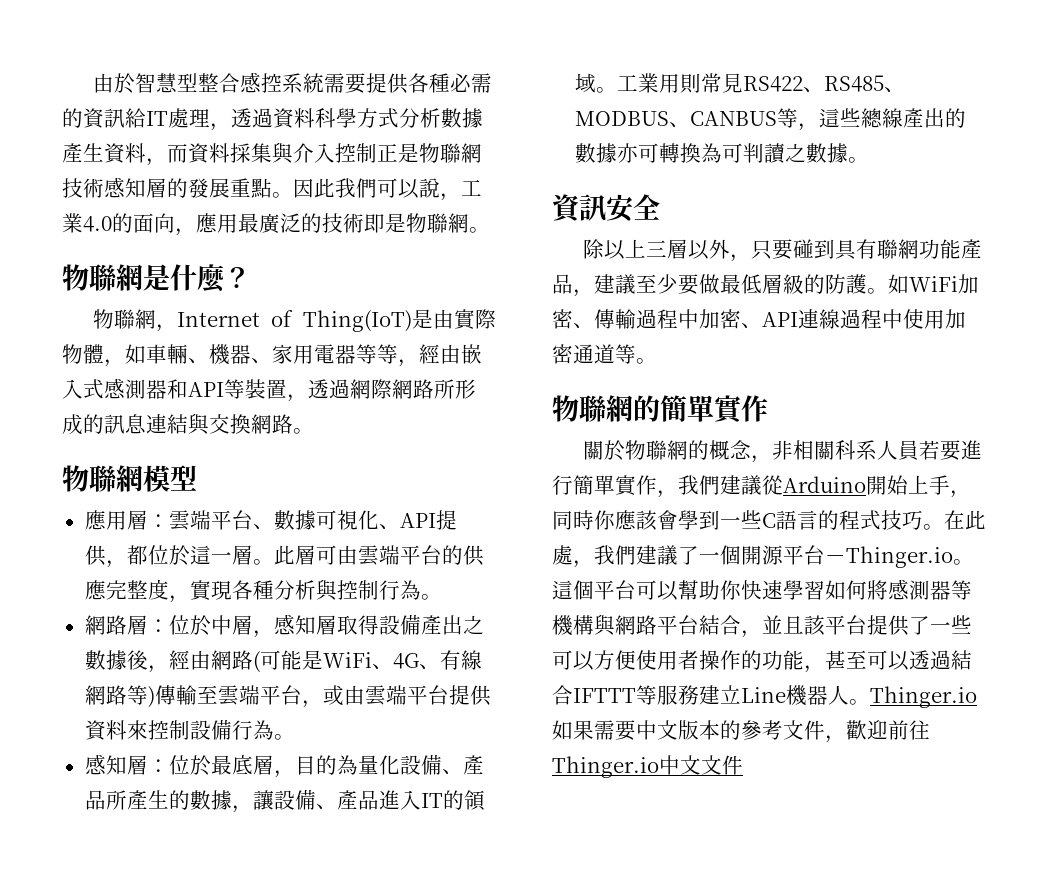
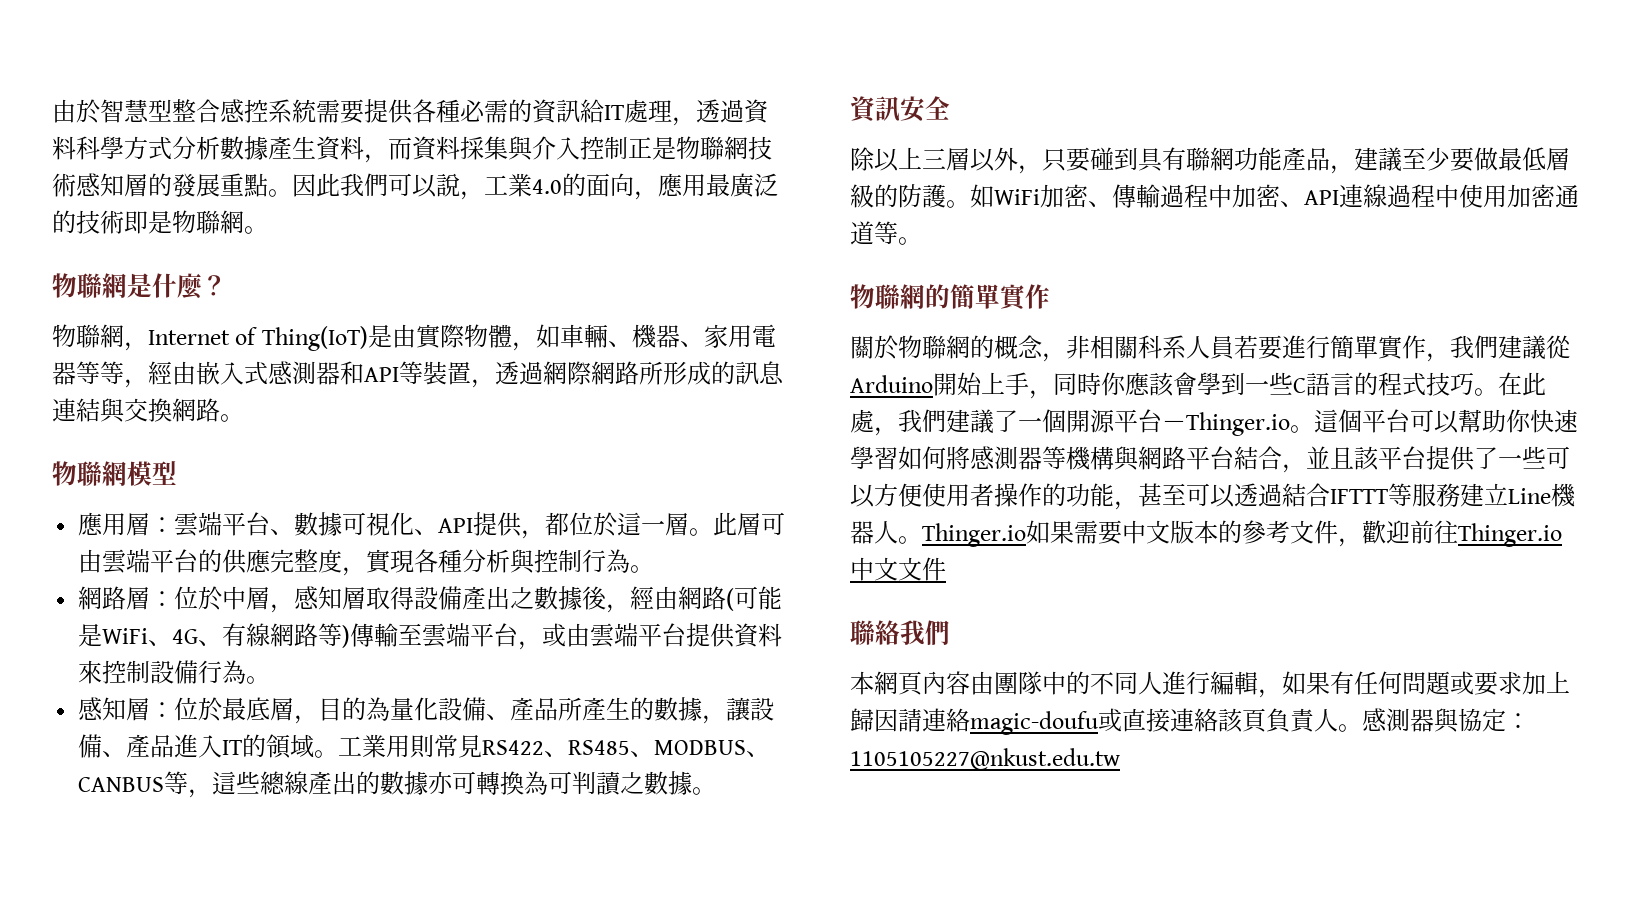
(743, 765) none -> [850,620,950,645] [850,671,1570,698] [850,708,1530,735] [850,748,1120,770] // 聯絡我們 // 本網頁內容由團隊中的不同人進行編輯，如果有任何問題或要求加上歸因請連絡magic-doufu或直接連絡該頁負責人。感測器與協定：1105105227@nkust.edu.tw

